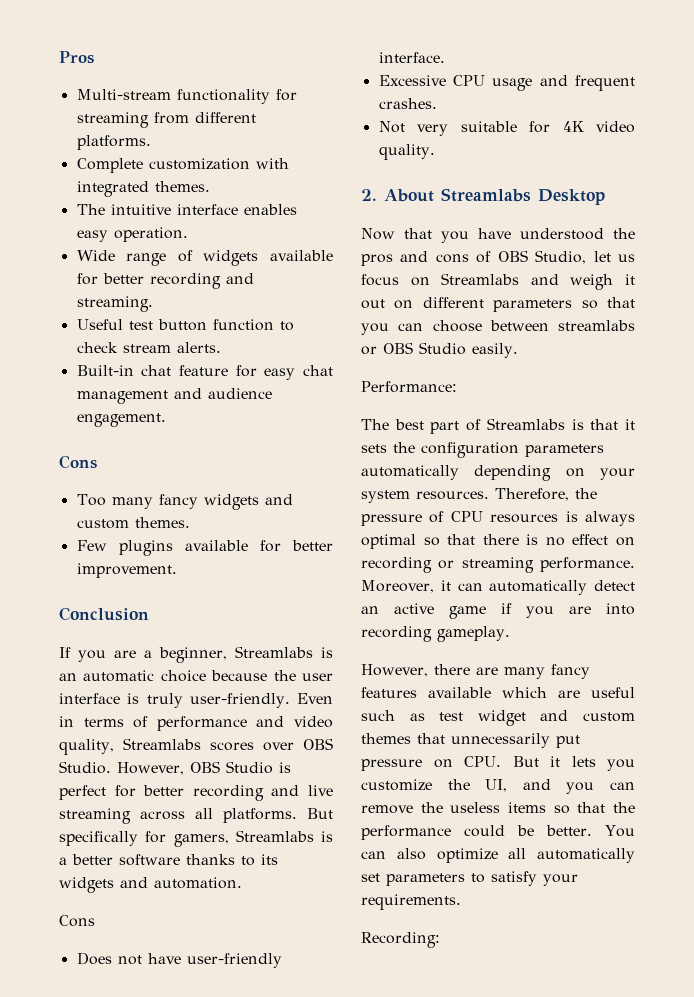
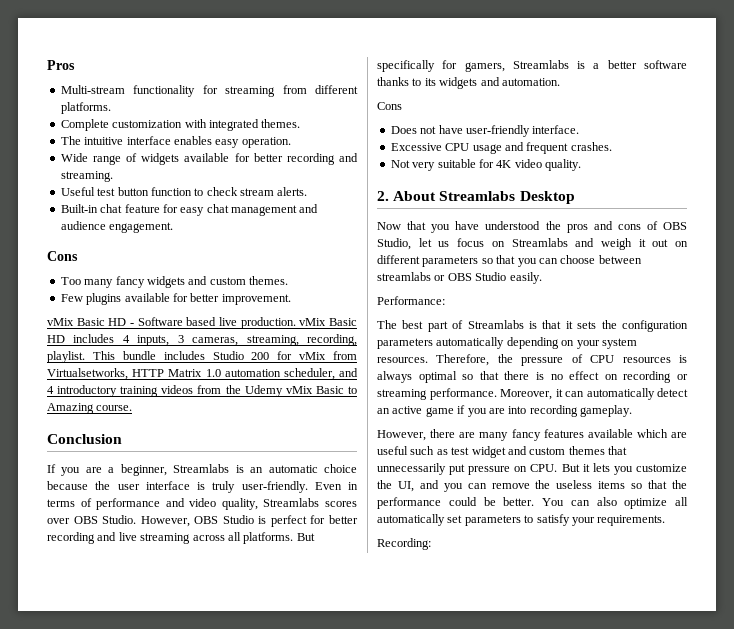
(177, 570) none -> [47,317,357,329] [47,334,357,346] [47,351,357,363] [47,368,358,380] [47,385,357,397] [47,403,133,414] // vMix Basic HD - Software based live production. vMix Basic HD includes 4 inputs, 3 cameras, streaming, recording, playlist. This bundle includes Studio 200 for vMix from Virtualsetworks, HTTP Matrix 1.0 automation scheduler, and 4 introductory training videos from the Udemy vMix Basic to Amazing course.

